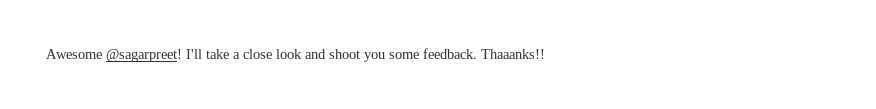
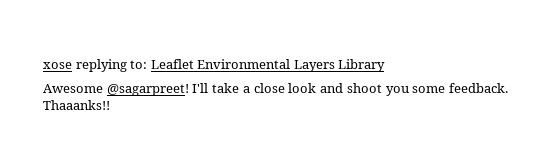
(46, 54) none -> [43,59,386,72] xose replying to: Leaflet Environmental Layers Library //

